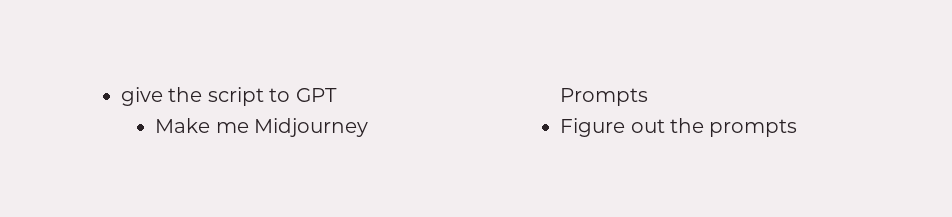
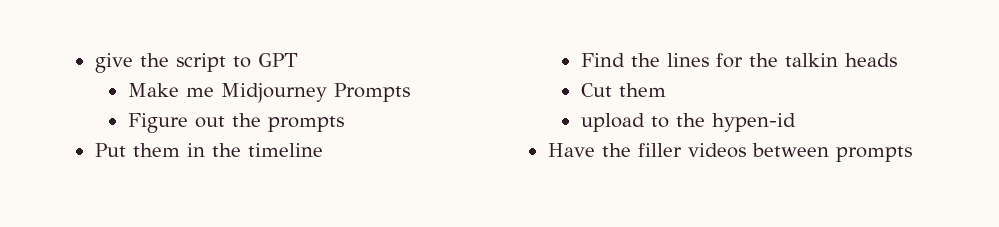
(798, 128) none -> [94,143,323,157] [580,53,897,68] [580,83,666,97] [580,113,796,132] [547,143,912,162] // Put them in the timeline // Find the lines for the talkin heads // Cut them // upload to the hypen-id // Have the filler videos between prompts

